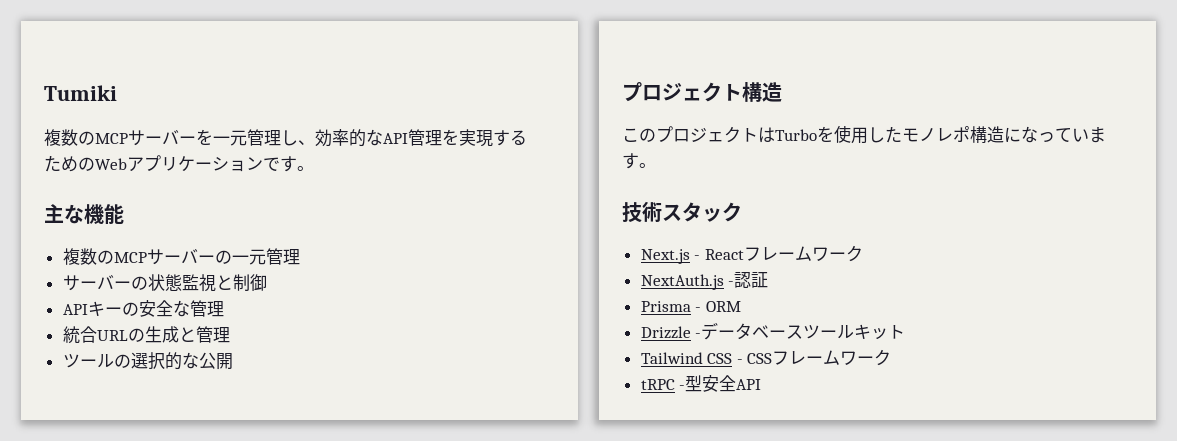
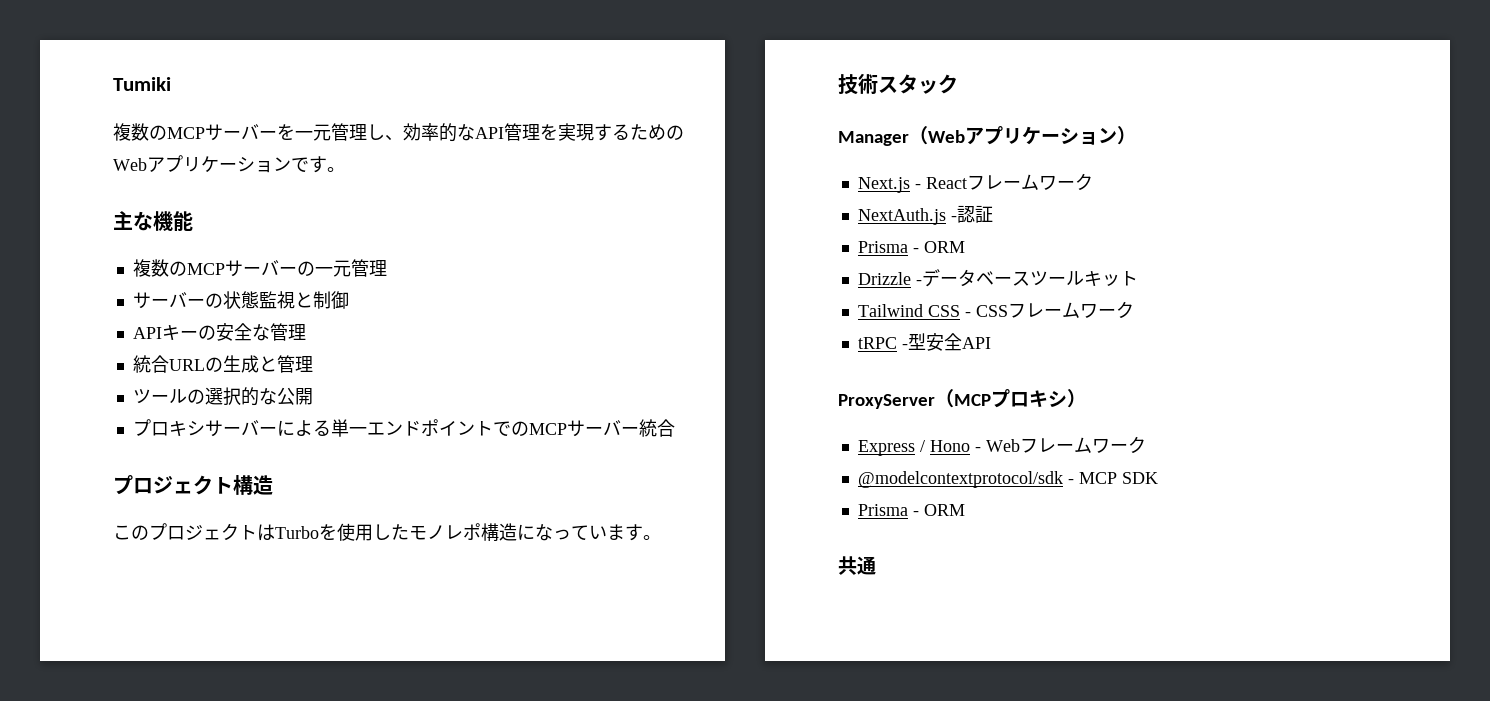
(233, 361) none -> [132,419,675,437] // プロキシサーバーによる単一エンドポイントでのMCPサーバー統合
(742, 212) none -> [838,126,1136,146] // Manager（Webアプリケーション）
(762, 384) none -> [838,389,1086,409] [857,436,1146,456] [857,471,1158,488] [857,504,965,516] [838,556,876,575] // ProxyServer（MCPプロキシ） // Express / Hono - Webフレームワーク // @modelcontextprotocol/sdk - MCP SDK // Prisma - ORM // 共通

